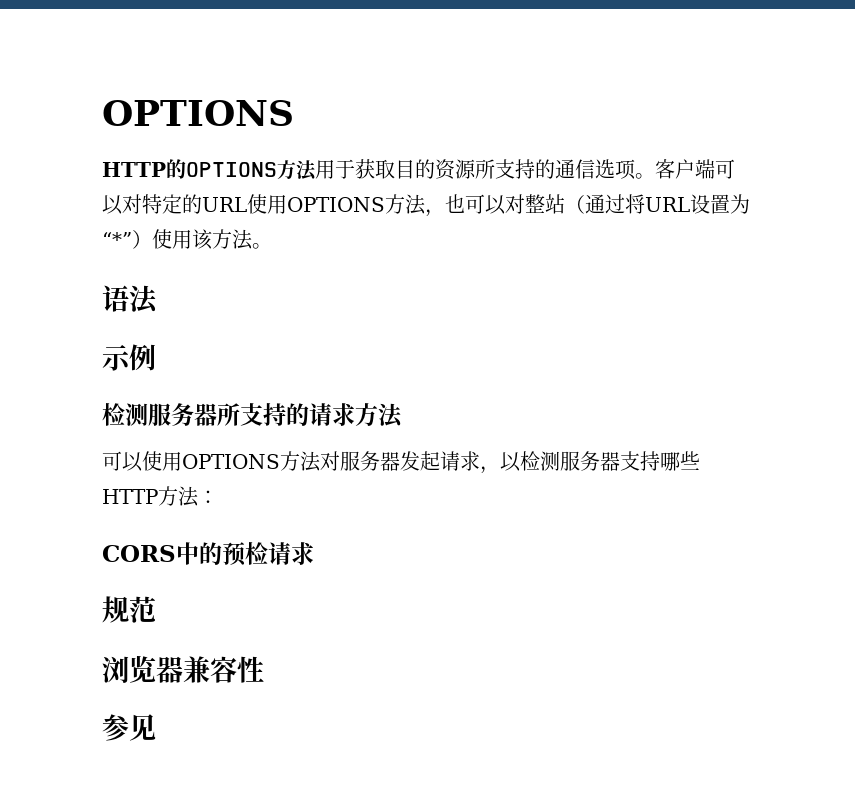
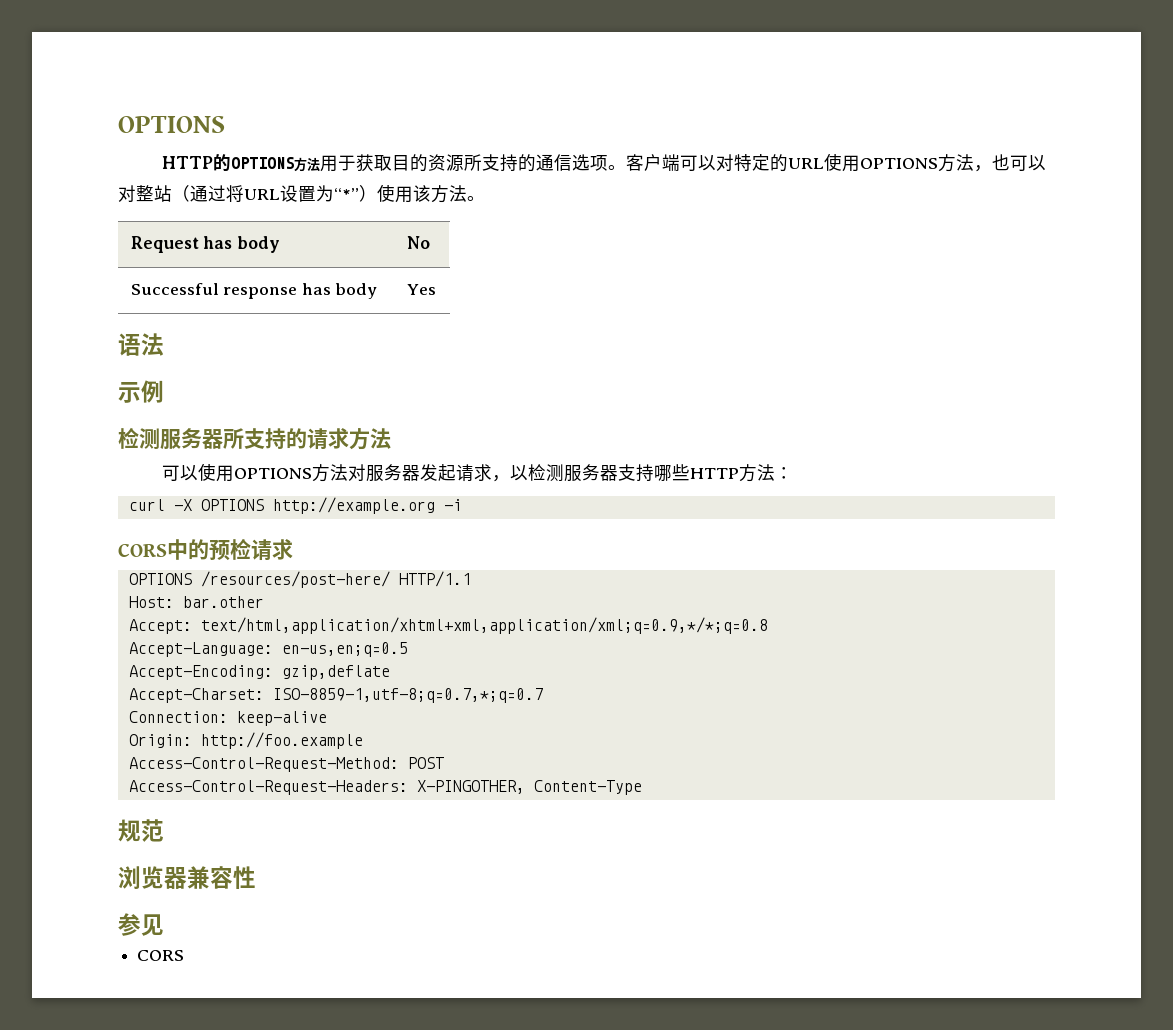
(272, 246) none -> [130,236,281,253] [406,236,430,249] [130,283,377,299] [406,284,436,295] // Request has body | No // Successful response has body | Yes
(218, 497) none -> [128,497,462,514] // curl -X OPTIONS http://example.org -i
(314, 553) none -> [128,571,471,588] [128,596,264,608] [128,617,768,634] [128,642,408,657] [128,665,390,680] [128,688,543,703] [128,711,327,726] [128,732,363,749] [128,757,444,772] [128,780,642,795] // OPTIONS /resources/post-here/ HTTP/1.1 // Host: bar.other // Accept: text/html,application/xhtml+xml,application/xml;q=0.9,*/*;q=0.8 // Accept-Language: en-us,en;q=0.5 // Accept-Encoding: gzip,deflate // Accept-Charset: ISO-8859-1,utf-8;q=0.7,*;q=0.7 // Connection: keep-alive // Origin: http://foo.example // Access-Control-Request-Method: POST // Access-Control-Request-Headers: X-PINGOTHER, Content-Type
(156, 727) none -> [137,950,185,961] // CORS

